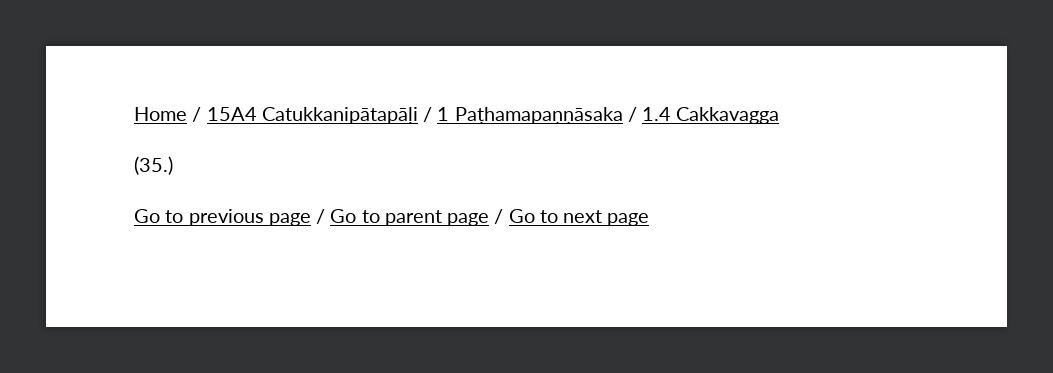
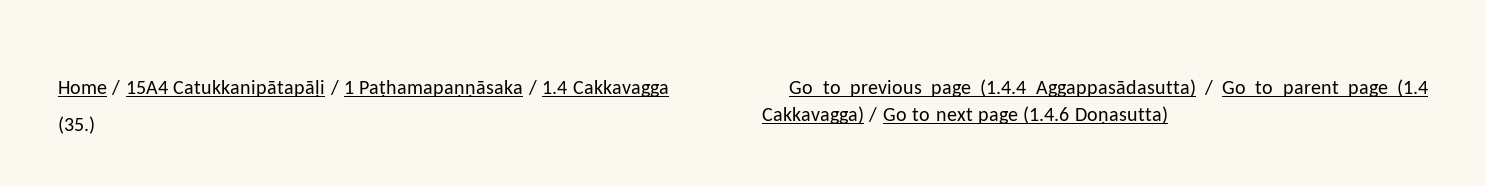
(311, 219) none -> [980,79,1196,97] (1.4.4 Aggappasādasutta)
(490, 219) none -> [1397,79,1428,97] [762,106,864,124] (1.4 Cakkavagga)
(650, 219) none -> [1023,106,1168,124] (1.4.6 Doṇasutta)

